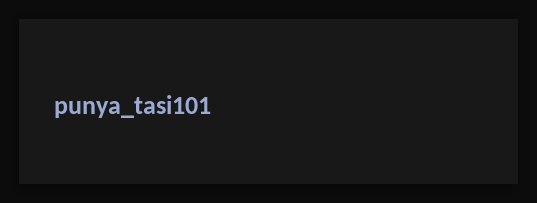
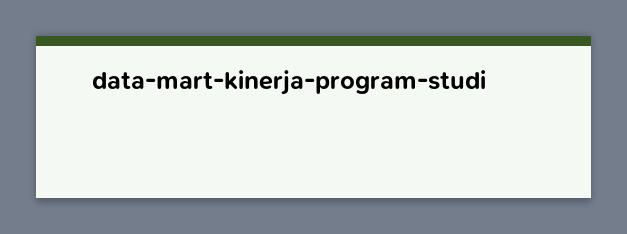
[54,95,211,118] punya_tasi101 -> [92,70,486,95] data-mart-kinerja-program-studi

